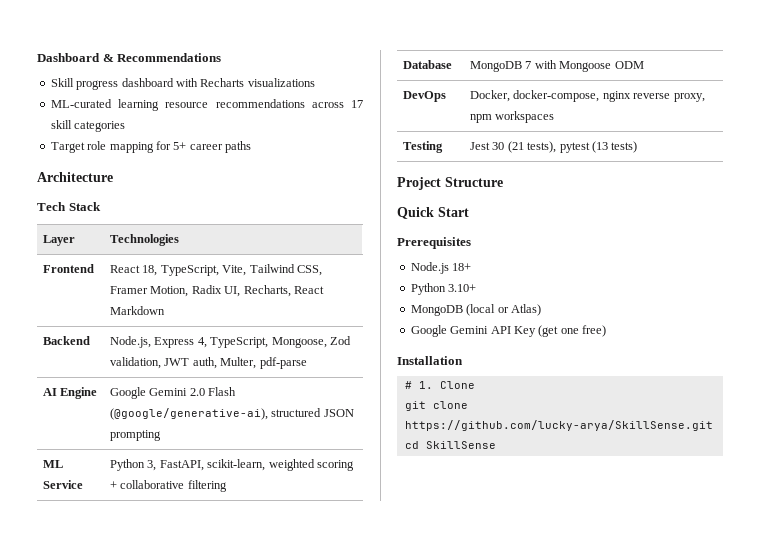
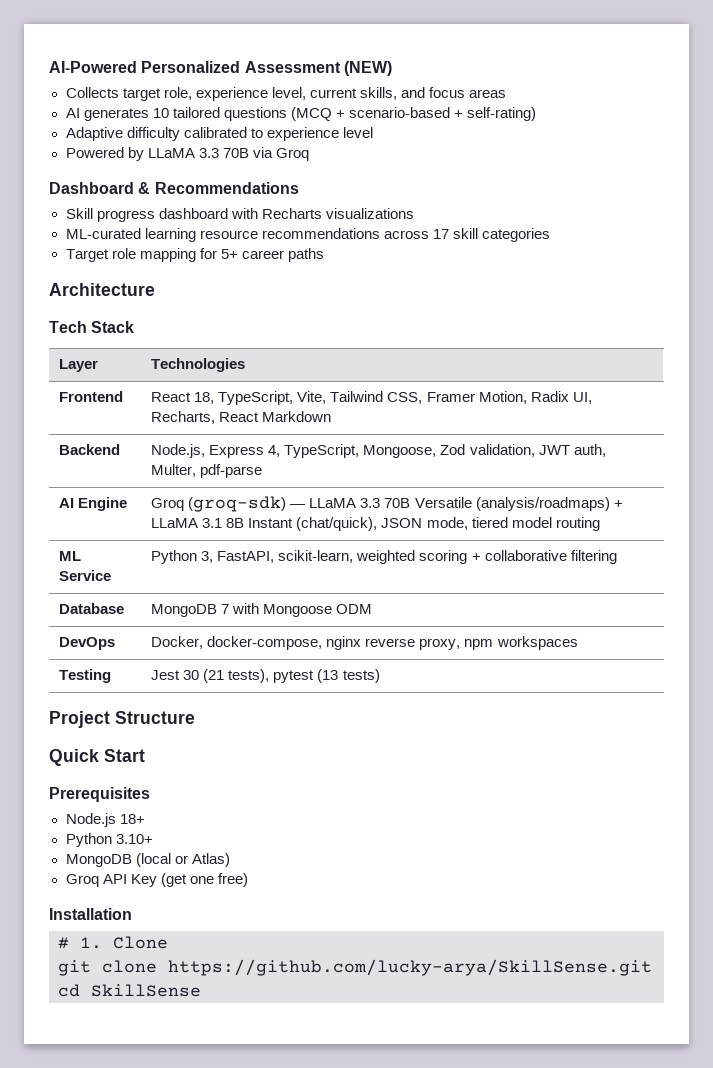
(37, 57) none -> [49,61,392,76] [65,87,506,101] [65,107,536,121] [65,127,373,141] [65,147,309,161] AI-Powered Personalized Assessment (NEW) // Collects target role, experience level, current skills, and focus areas // AI generates 10 tailored questions (MCQ + scenario-based + self-rating) // Adaptive difficulty calibrated to experience level // Powered by LLaMA 3.3 70B via Groq //
[110,387,237,399] [110,408,354,420] [110,430,162,441] Google Gemini 2.0 Flash (@google/generative-ai), structured JSON prompting -> [151,496,623,512] [151,517,600,531] Groq (groq-sdk) — LLaMA 3.3 70B Versatile (analysis/roadmaps) + LLaMA 3.1 8B Instant (chat/quick), JSON mode, tiered model routing
[410,325,489,337] Google Gemini -> [65,874,99,887] Groq

